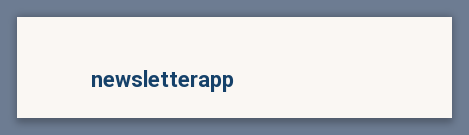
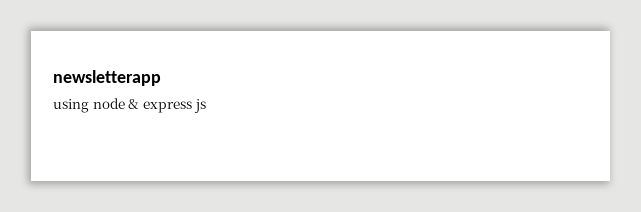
(234, 81) none -> [53,98,206,113] // using node & express js

